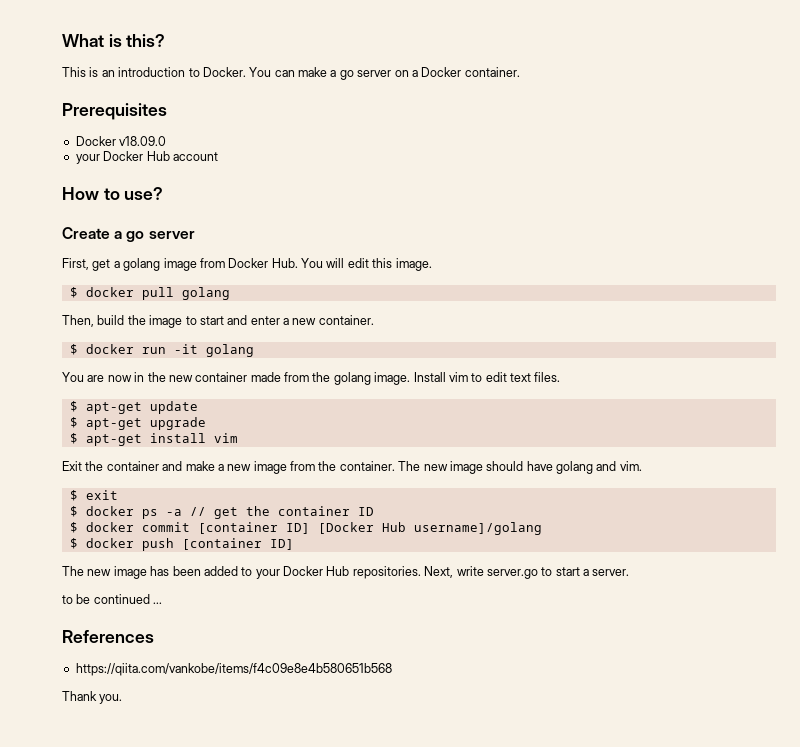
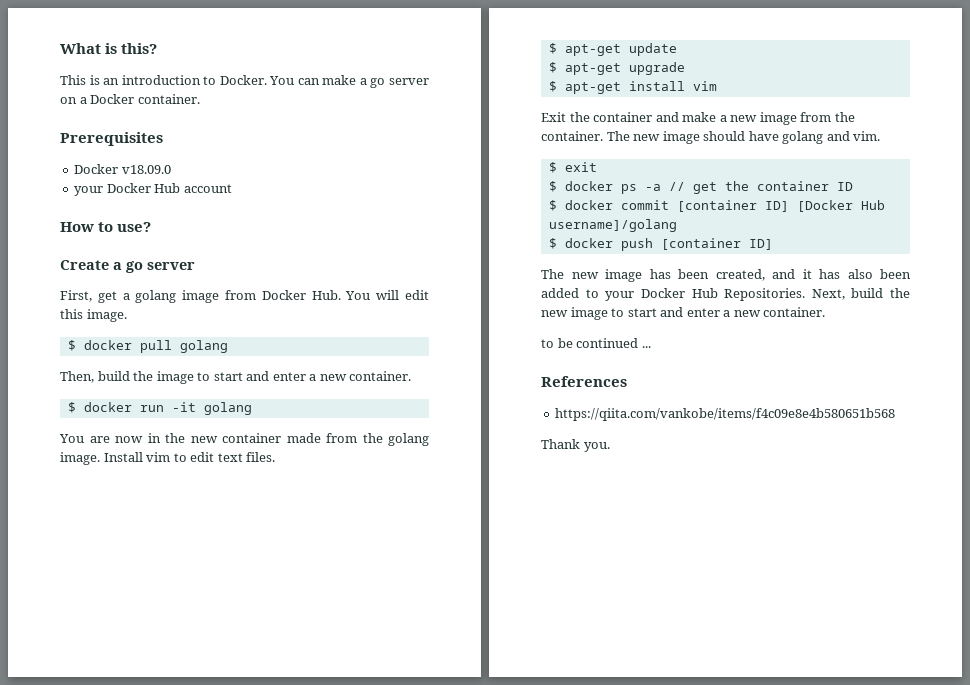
(201, 571) none -> [715,269,911,281] created, and it has also been
[352,566,630,579] repositories. Next, write server.go to start a server. -> [724,288,910,301] [541,307,826,320] Repositories. Next, build the new image to start and enter a new container.

